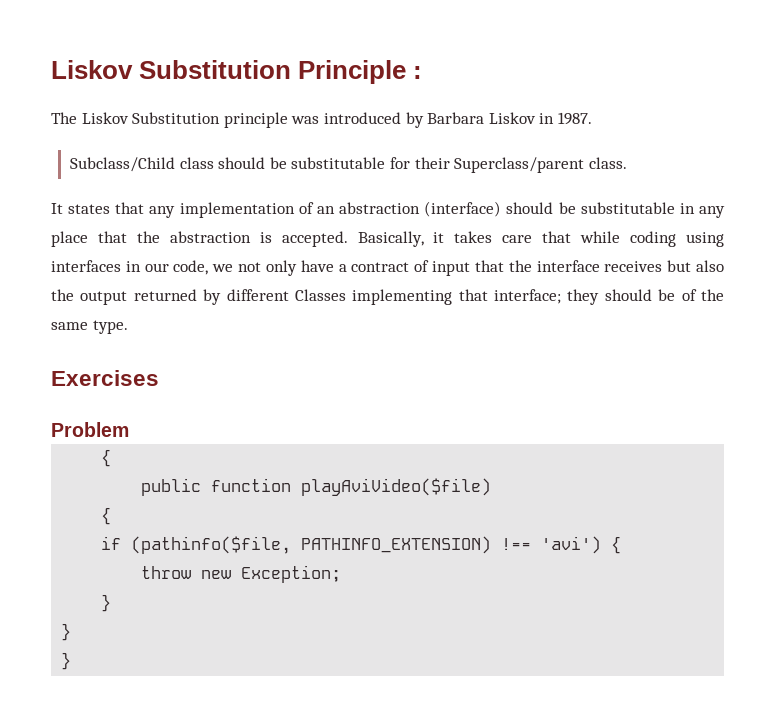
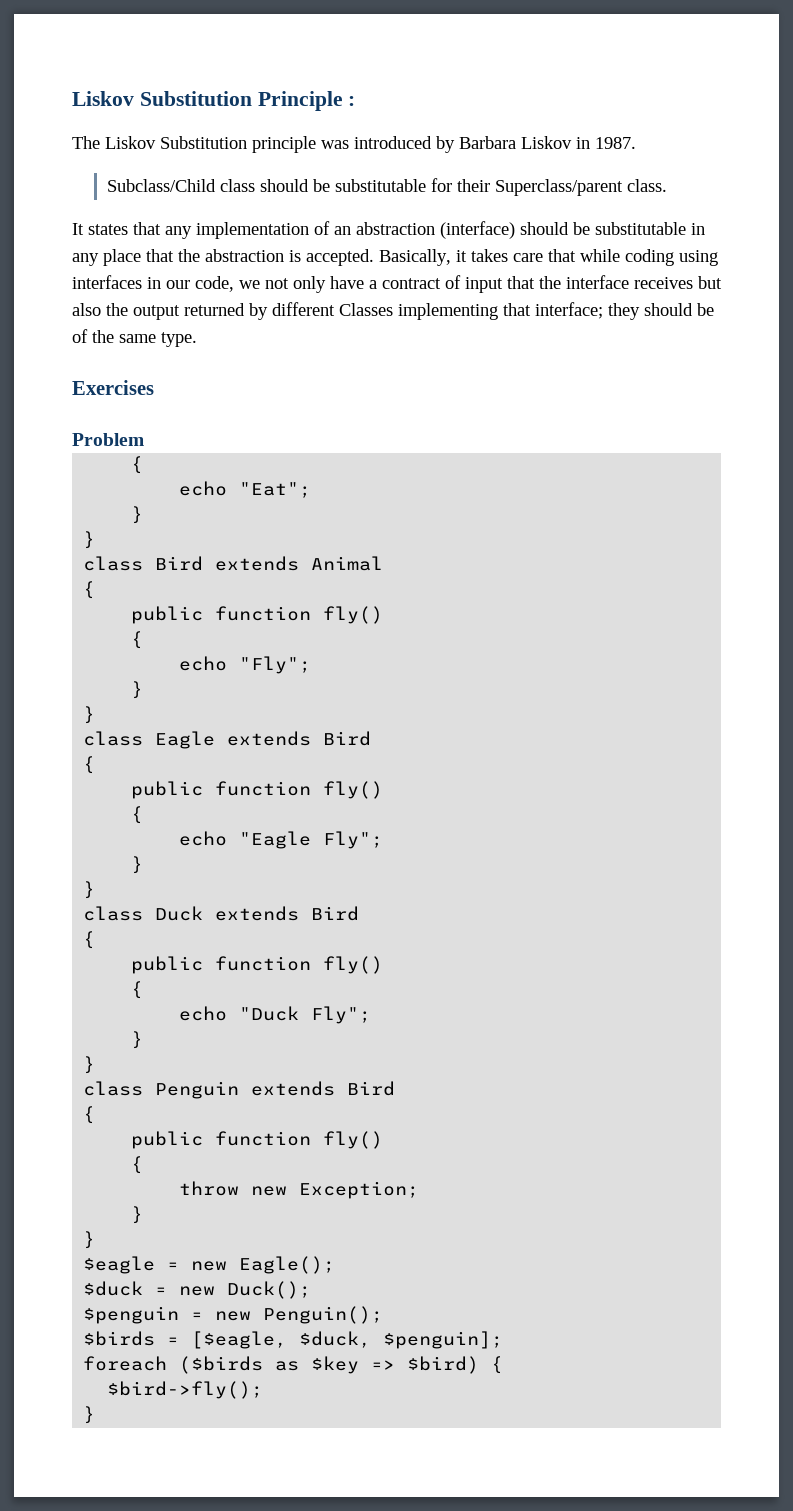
[141,478,492,496] [101,507,112,525] [101,536,602,554] public function playAviVideo($file) // { // if (pathinfo($file, PATHINFO_EXTENSION) !== 'avi') -> [179,481,312,498] [131,506,144,524] [83,531,96,549] [83,556,384,571] [83,581,96,599] [131,606,384,624] [131,631,144,649] [179,656,312,674] [131,681,144,699] [83,706,96,724] [83,731,372,749] [83,756,96,774] [131,781,384,799] [131,806,144,824] [179,831,384,849] [131,856,144,874] [83,881,96,899] [83,906,360,921] [83,931,96,949] [131,956,384,974] [131,981,144,999] [179,1006,372,1024] [131,1031,144,1049] [83,1056,96,1074] [83,1081,396,1099] [83,1106,96,1124] [131,1131,384,1149] echo "Eat"; // } // } // class Bird extends Animal // { // public function fly() // { // echo "Fly"; // } // } // class Eagle extends Bird // { // public function fly() // { // echo "Eagle Fly"; // } // } // class Duck extends Bird // { // public function fly() // { // echo "Duck Fly"; // } // } // class Penguin extends Bird // { // public function fly() //
(72, 632) none -> [83,1256,336,1274] [83,1281,312,1299] [83,1306,384,1324] [83,1331,504,1349] [83,1356,504,1374] [107,1381,264,1399] // $eagle = new Eagle(); // $duck = new Duck(); // $penguin = new Penguin(); // $birds = [$eagle, $duck, $penguin]; // foreach ($birds as $key => $bird) { // $bird->fly();

